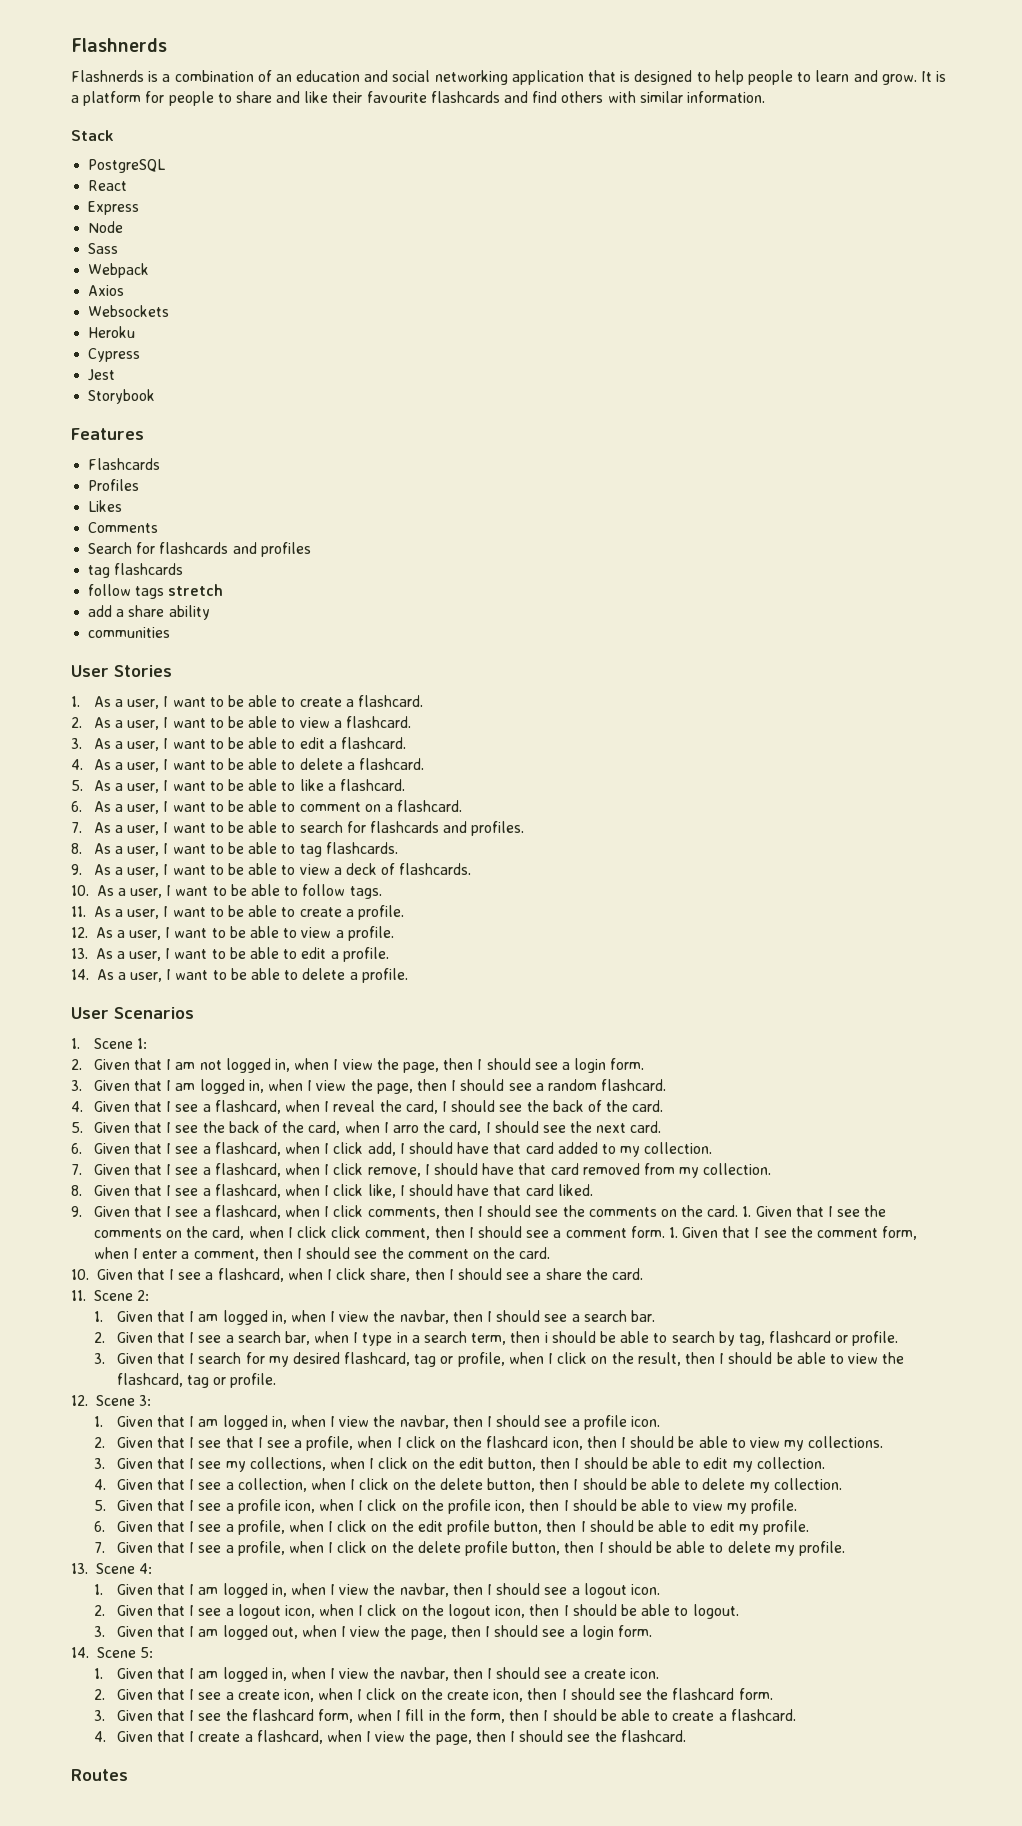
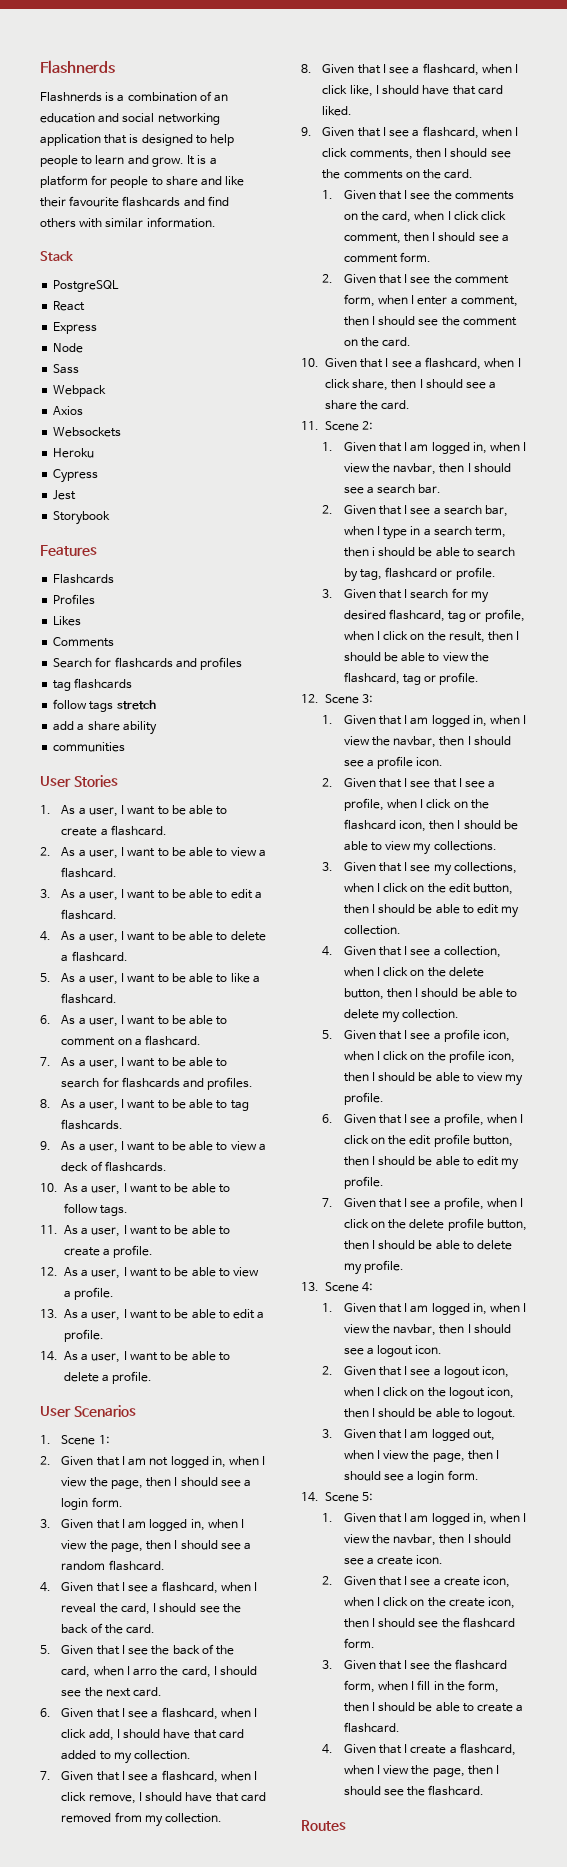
(739, 1211) none -> (474, 174) //
[668,1227,678,1238] 1. -> [322,274,334,283] // 2.

